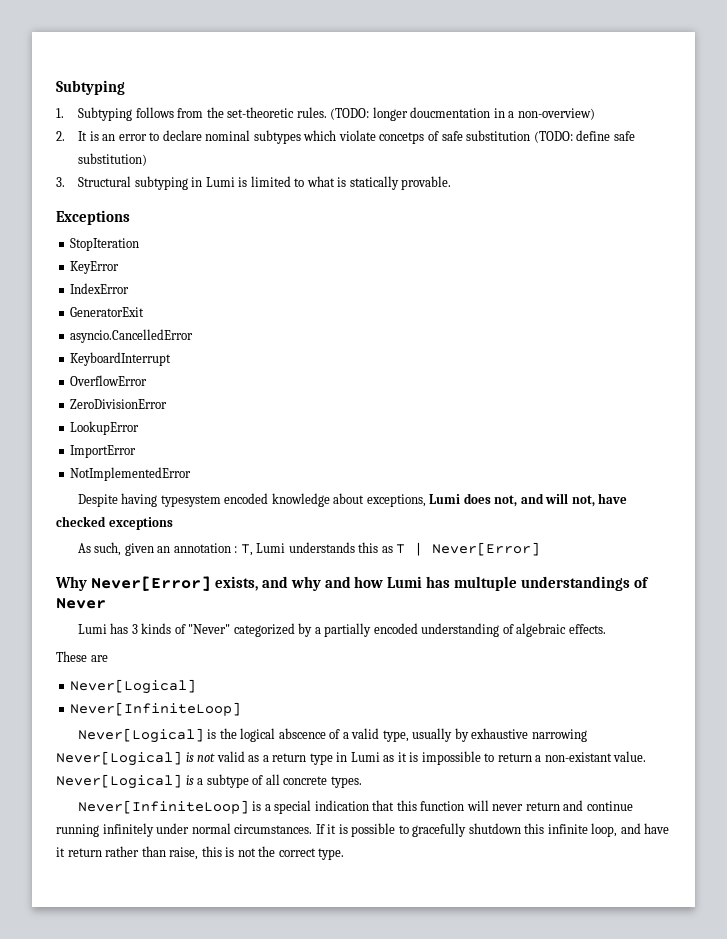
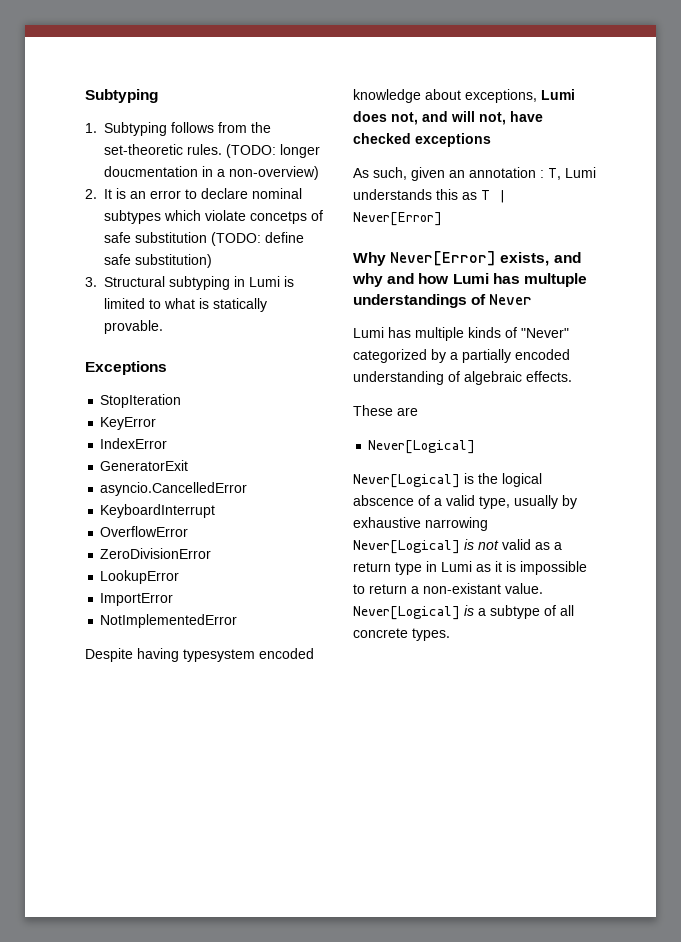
[131,624,138,634] 3 -> [415,327,464,341] multiple
[70,702,242,716] // Never[InfiniteLoop] -> (476, 447) none
[77,800,633,814] [56,823,670,837] [56,846,345,860] // Never[InfiniteLoop] is a special indication that this function will never return and continue running infinitely under normal circumstances. If it is possible to gracefully shutdown this infinite loop, and have it return rather than raise, this is not the correct type. -> (450, 634) none

